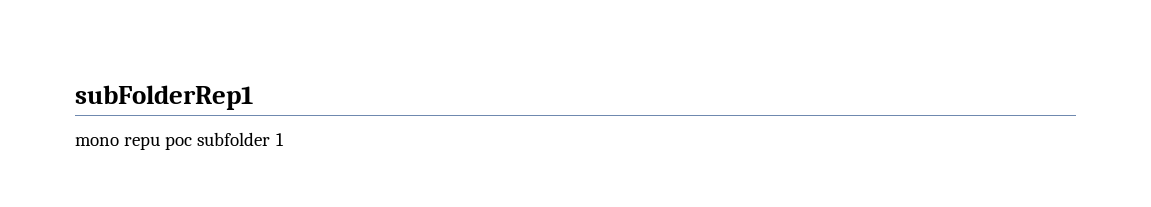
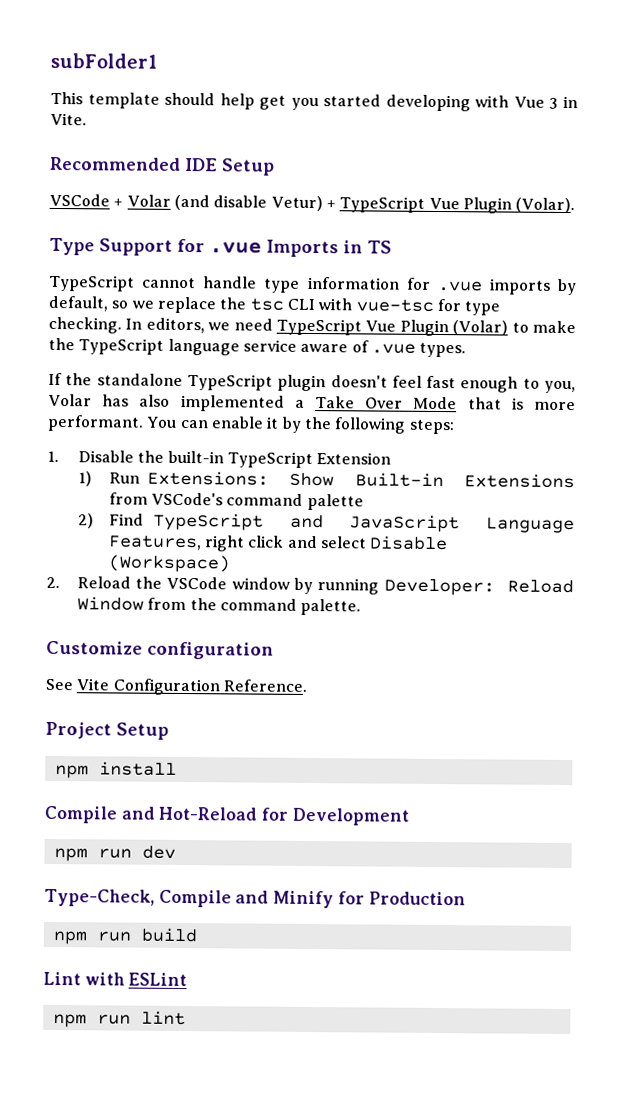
[75,85,253,110] [75,132,284,150] subFolderRep1 // mono repu poc subfolder 1 -> [50,52,157,69] [50,91,579,112] [50,112,87,126] [49,156,275,176] [49,193,576,214] [49,237,392,258] [49,274,577,296] [48,295,501,316] [48,316,576,337] [48,337,467,358] [48,372,576,394] [48,393,577,412] [47,414,455,435] [47,450,392,469] [77,470,575,489] [108,492,364,511] [77,512,575,534] [107,535,449,552] [107,554,230,573] [46,576,574,596] [76,596,362,616] [46,640,274,660] [45,678,307,696] [45,721,169,740] [54,761,177,779] [44,805,409,826] [53,845,176,862] [44,888,466,909] [52,927,198,945] [43,971,188,987] [52,1010,186,1028] subFolder1 // This template should help get you started developing with Vue 3 in Vite. // Recommended IDE Setup // VSCode + Volar (and disable Vetur) + TypeScript Vue Plugin (Volar). // Type Support for .vue Imports in TS // TypeScript cannot handle type information for .vue imports by default, so we replace the tsc CLI with vue-tsc for type checking. In editors, we need TypeScript Vue Plugin (Volar) to make the TypeScript language service aware of .vue types. // If the standalone TypeScript plugin doesn't feel fast enough to you, Volar has also implemented a Take Over Mode that is more performant. You can enable it by the following steps: // 1. Disable the built-in TypeScript Extension // 1) Run Extensions: Show Built-in Extensions from VSCode's command palette // 2) Find TypeScript and JavaScript Language Features, right click and select Disable (Workspace) // 2. Reload the VSCode window by running Developer: Reload Window from the command palette. // Customize configuration // See Vite Configuration Reference. // Project Setup // npm install // Compile and Hot-Reload for Development // npm run dev // Type-Check, Compile and Minify for Production // npm run build // Lint with ESLint // npm run lint

